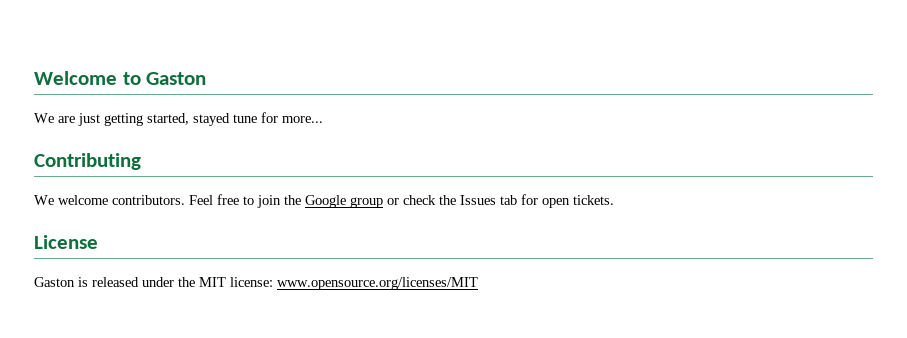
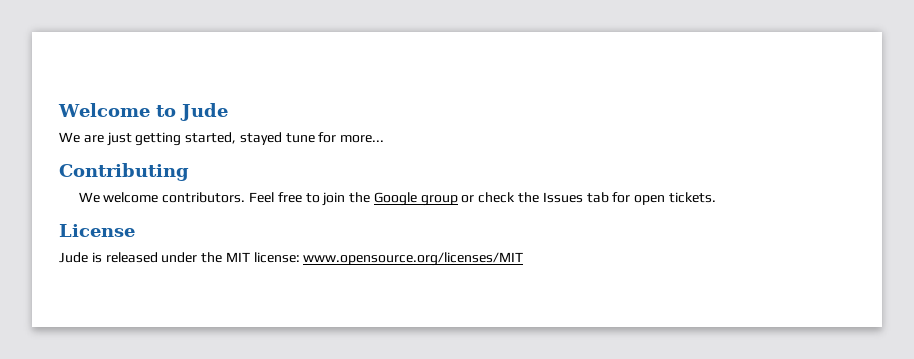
[146,72,207,85] Gaston -> [179,103,228,121] Jude
[34,277,75,287] Gaston -> [59,252,88,263] Jude

